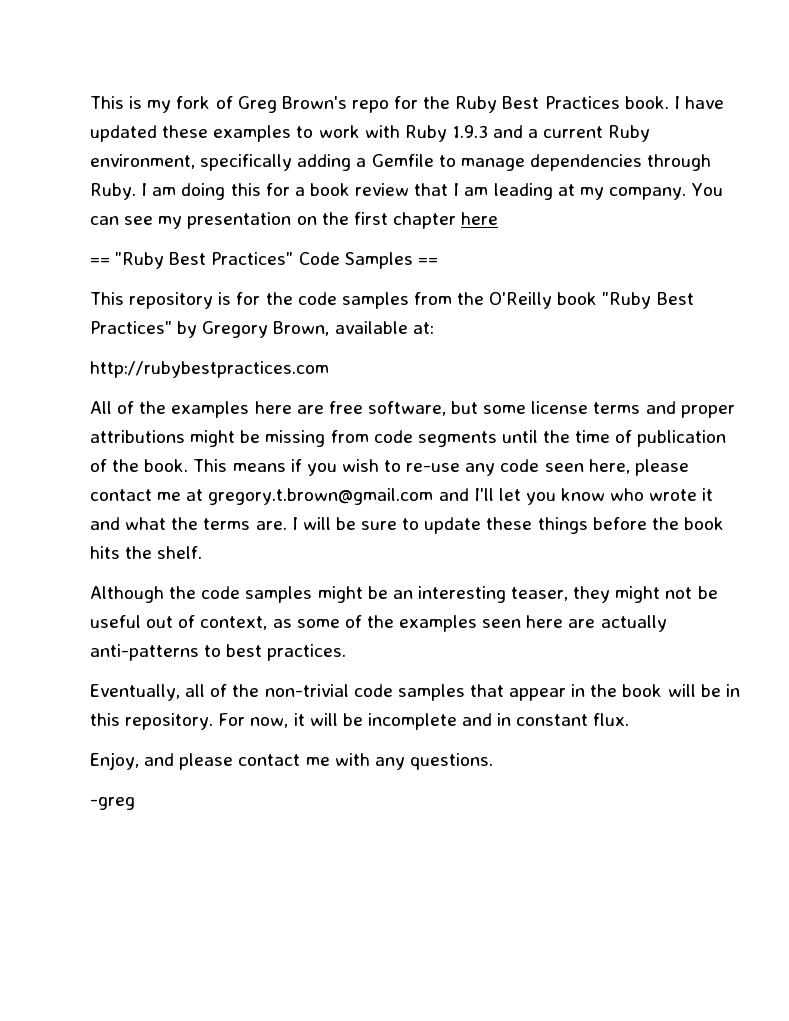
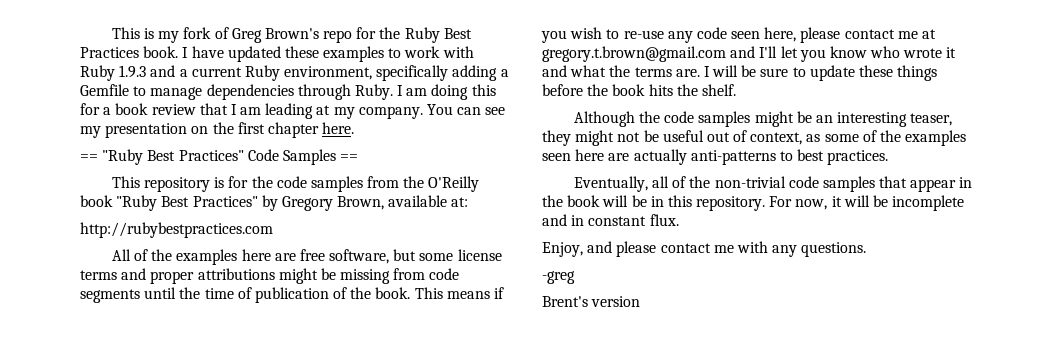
[461,212,499,225] here -> [322,122,355,134] here.
(135, 803) none -> [542,296,641,307] // Brent's version

